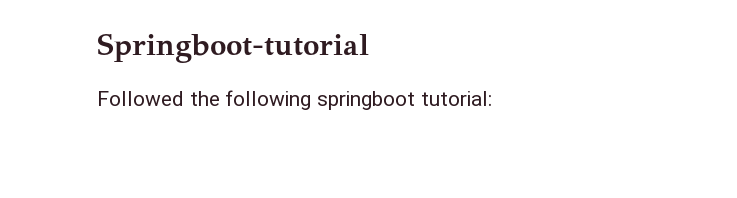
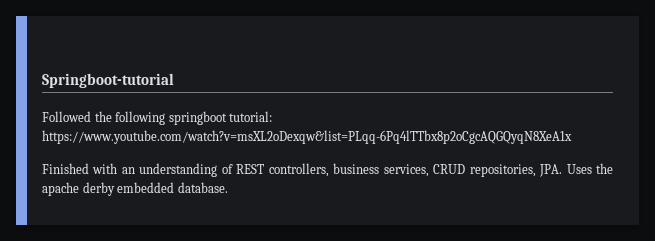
(492, 98) none -> [42,130,572,144] [42,163,613,177] [42,182,228,196] https://www.youtube.com/watch?v=msXL2oDexqw&list=PLqq-6Pq4lTTbx8p2oCgcAQGQyqN8XeA1x // Finished with an understanding of REST controllers, business services, CRUD repositories, JPA. Uses the apache derby embedded database.

